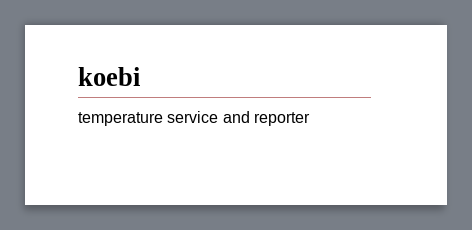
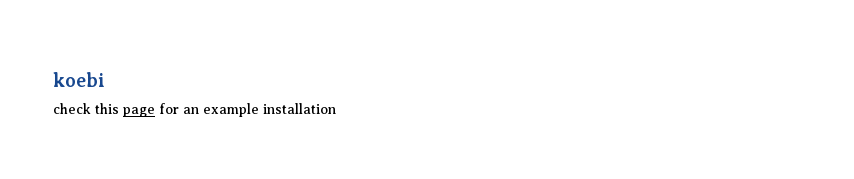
[78,111,310,126] temperature service and reporter -> [53,103,336,117] check this page for an example installation

